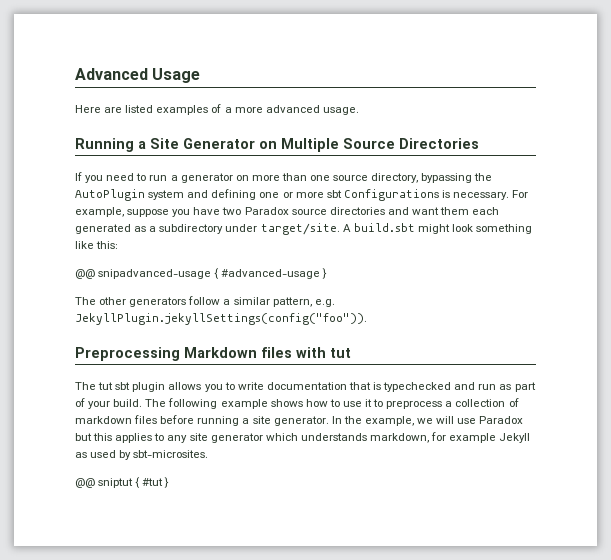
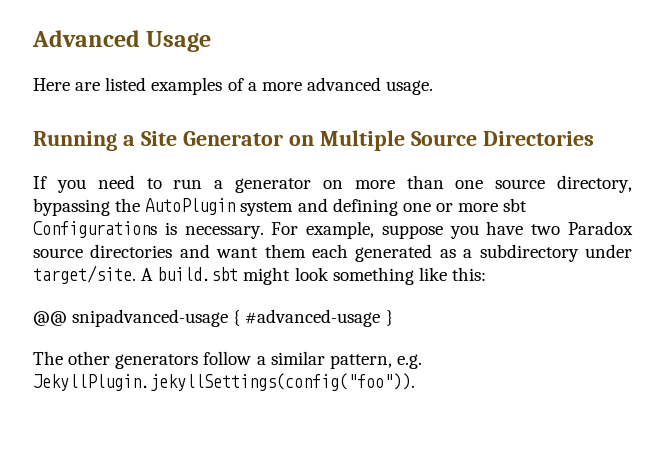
[75,347,351,361] [75,382,536,392] [75,398,519,409] [75,415,524,426] [75,432,531,443] [75,450,209,460] [75,477,170,488] // Preprocessing Markdown files with tut // The tut sbt plugin allows you to write documentation that is typechecked and run as part of your build. The following example shows how to use it to preprocess a collection of markdown files before running a site generator. In the example, we will use Paradox but this applies to any site generator which understands markdown, for example Jekyll as used by sbt-microsites. // @@ sniptut { #tut } -> (415, 382) none

